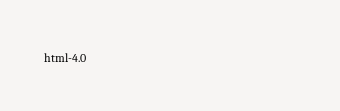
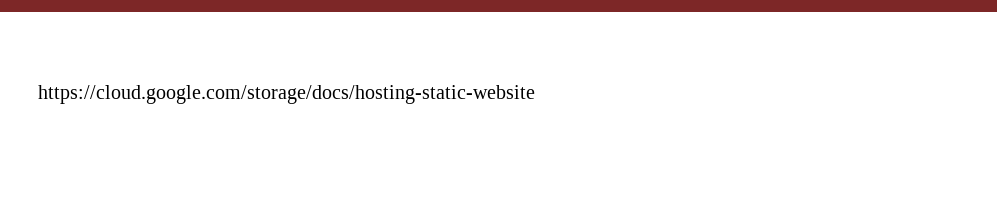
[44,53,86,62] html-4.0 -> [38,85,535,104] https://cloud.google.com/storage/docs/hosting-static-website

